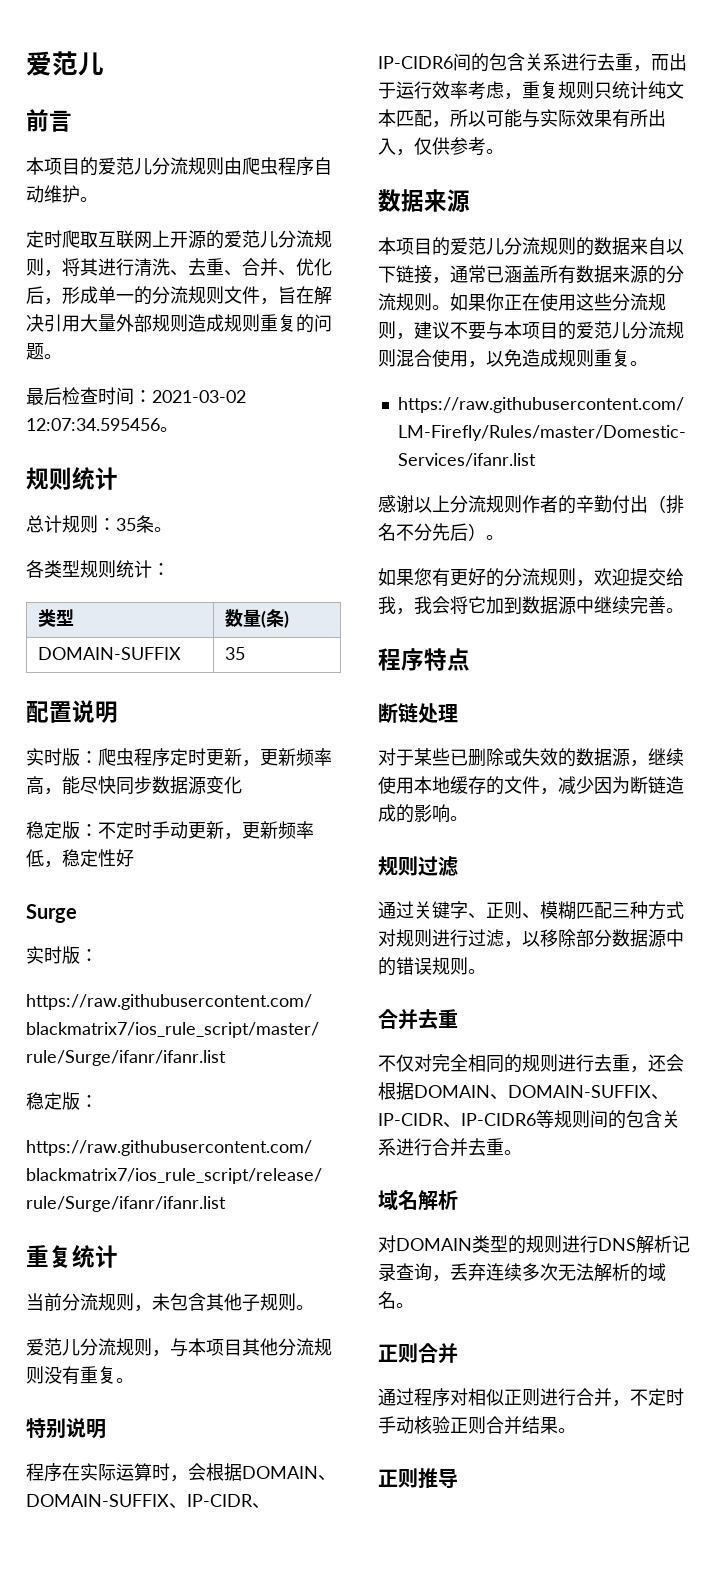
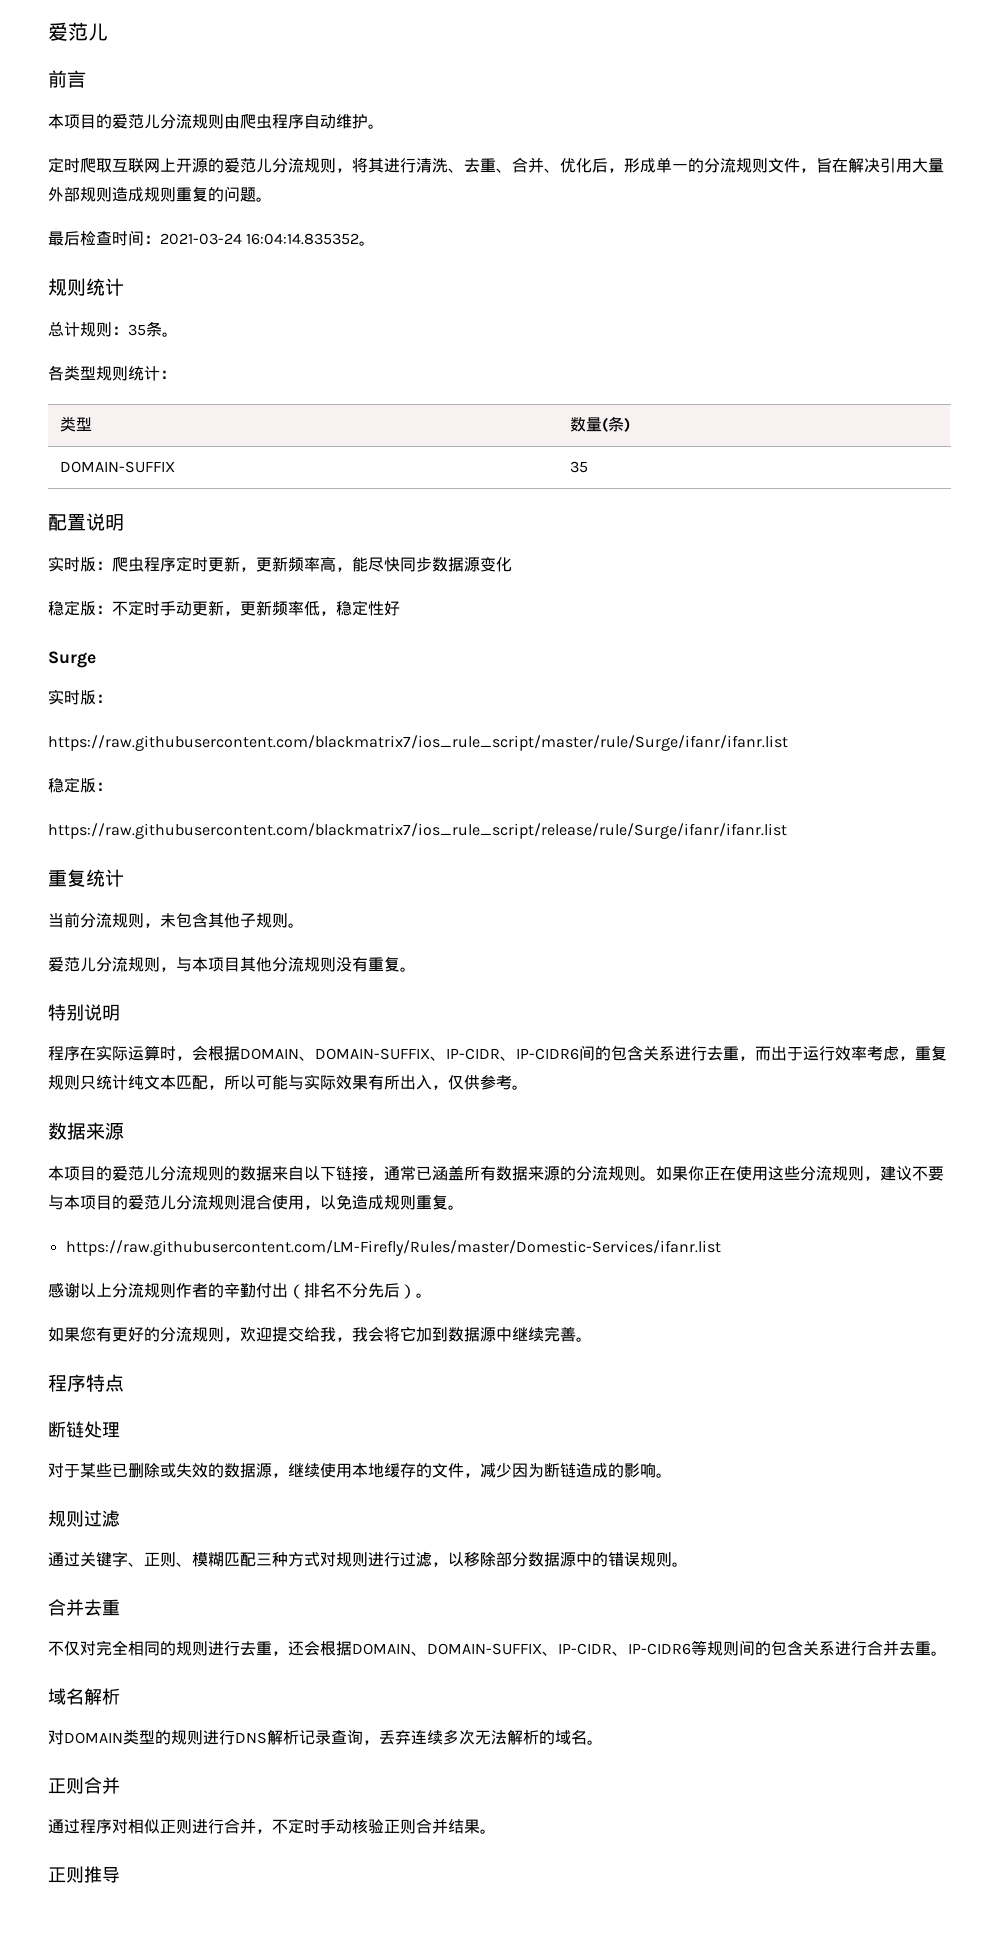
[152,390,246,403] [26,418,160,431] 2021-03-02 12:07:34.595456 -> [160,233,360,245] 2021-03-24 16:04:14.835352

